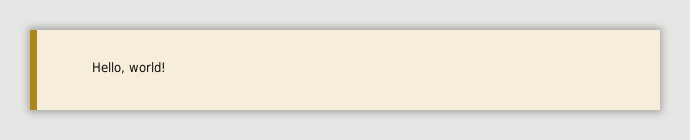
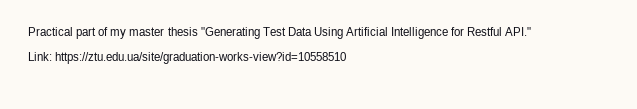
[92,62,166,74] Hello, world! -> [28,27,532,39] [28,52,347,64] Practical part of my master thesis "Generating Test Data Using Artificial Intelligence for Restful API." // Link: https://ztu.edu.ua/site/graduation-works-view?id=10558510

